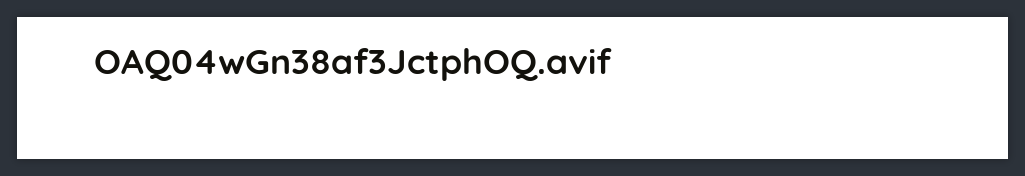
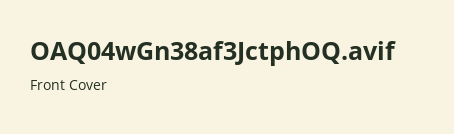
(612, 64) none -> [30,80,107,90] // Front Cover

